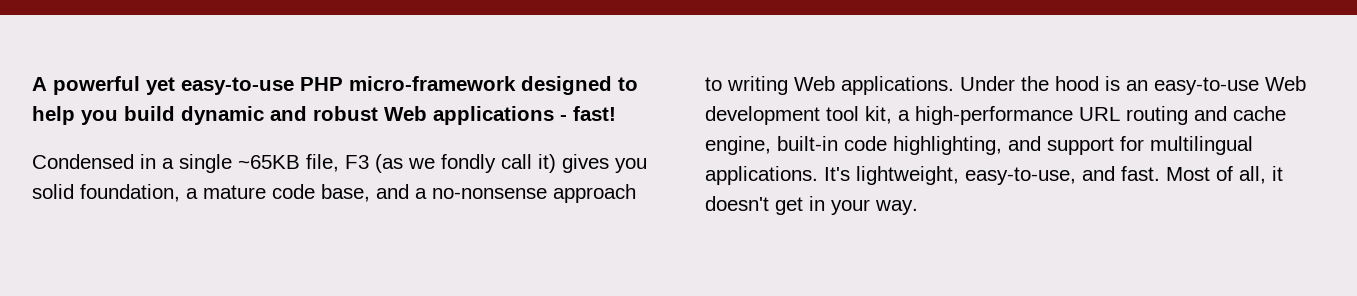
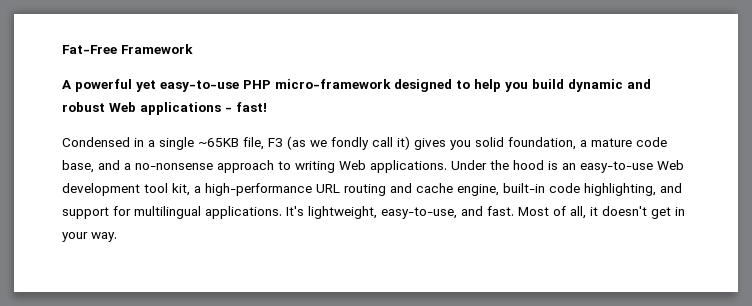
(32, 84) none -> [62,44,193,54] Fat-Free Framework //

